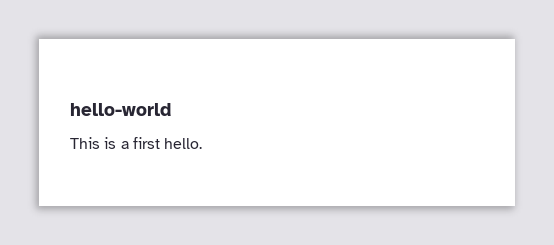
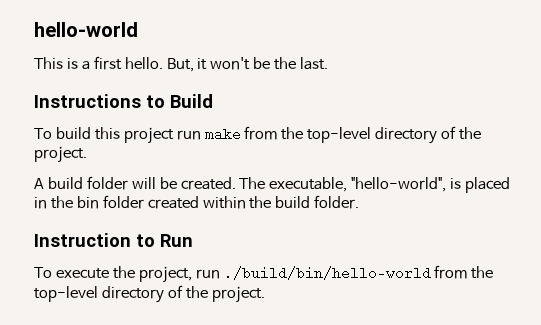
(203, 143) none -> [166,57,329,72] [34,94,213,108] [34,126,482,144] [34,146,87,163] [34,176,511,193] [34,195,360,209] [34,233,193,247] [34,265,494,283] [34,285,265,303] But, it won't be the last. // Instructions to Build // To build this project run make from the top-level directory of the project. // A build folder will be created. The executable, "hello-world", is placed in the bin folder created within the build folder. // Instruction to Run // To execute the project, run ./build/bin/hello-world from the top-level directory of the project.

